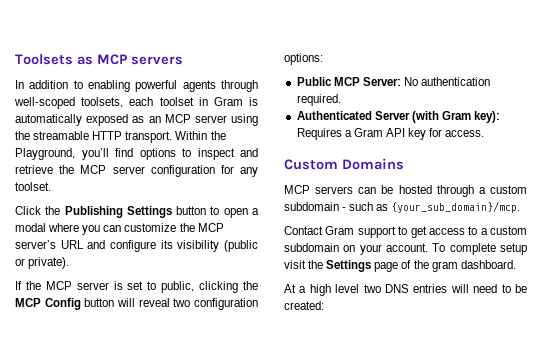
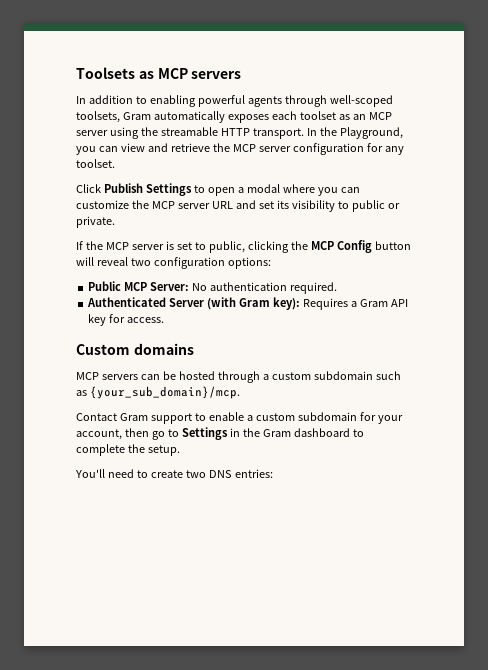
[129,97,258,106] [15,114,129,126] each toolset in Gram is automatically exposed -> [122,111,336,123] Gram automatically exposes each toolset
[175,131,208,140] Within -> [306,128,317,136] In
[81,148,235,160] you’ll find options to inspect -> [76,143,145,155] you can view
[45,206,207,218] the Publishing Settings button -> [103,183,192,196] Publish Settings
[15,240,56,249] server’s -> [177,203,210,209] server
[109,240,156,252] configure -> [258,201,274,209] set
[223,240,258,252] [15,257,70,269] (public or private). -> [337,200,400,212] [76,216,115,228] to public or private.
[342,158,404,170] Domains -> [133,343,194,355] domains
[342,207,347,211] - -> (373, 375) none
[410,226,527,238] [284,243,527,255] [284,260,516,272] [284,284,527,296] [284,301,324,310] get access to a custom subdomain on your account. To complete setup visit the Settings page of the gram dashboard. // At a high level two DNS entries will need to be created: -> [208,412,403,424] [76,427,364,440] [76,444,180,456] [75,469,273,478] enable a custom subdomain for your account, then go to Settings in the Gram dashboard to complete the setup. // You'll need to create two DNS entries:

